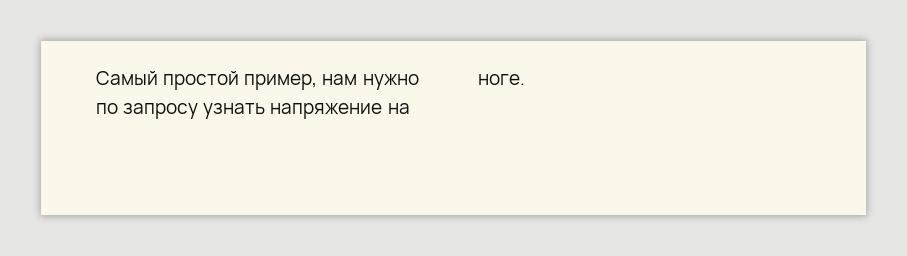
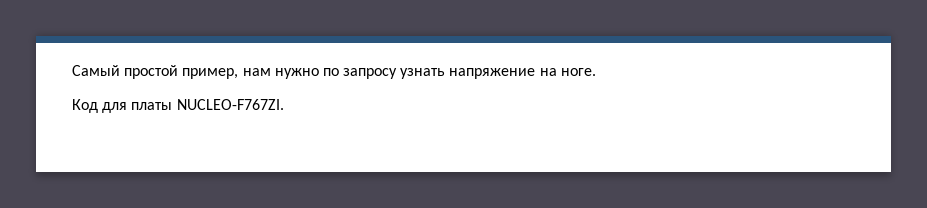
(525, 79) none -> [72,99,284,113] // Код для платы NUCLEO-F767ZI.

